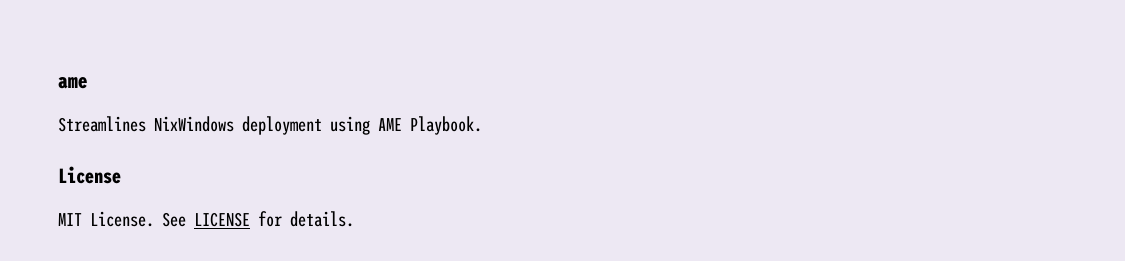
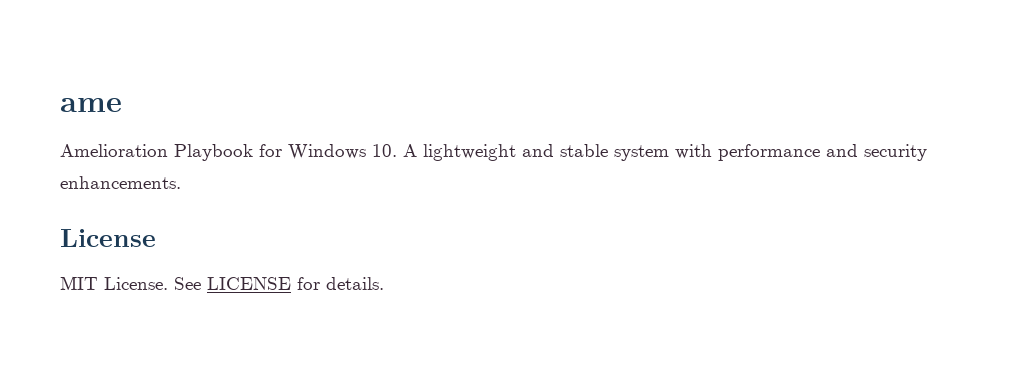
[58,116,482,135] Streamlines NixWindows deployment using AME Playbook. -> [60,144,927,161] [60,176,181,189] Amelioration Playbook for Windows 10. A lightweight and stable system with performance and security enhancements.

